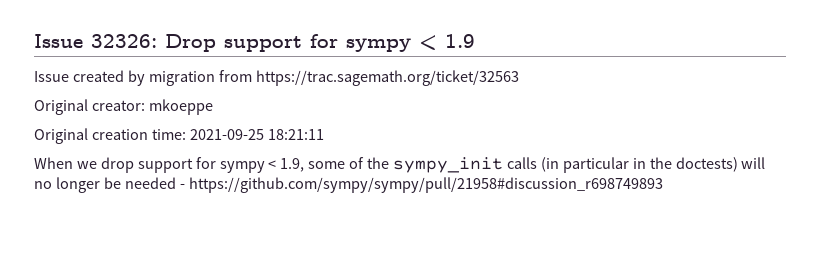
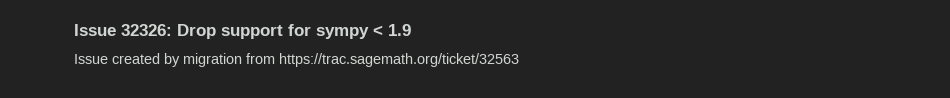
[34,99,213,115] [34,128,324,144] [34,157,766,173] [34,177,663,193] // Original creator: mkoeppe // Original creation time: 2021-09-25 18:21:11 // When we drop support for sympy < 1.9, some of the sympy_init calls (in particular in the doctests) will no longer be needed - https://github.com/sympy/sympy/pull/21958#discussion_r698749893 -> (519, 60) none

